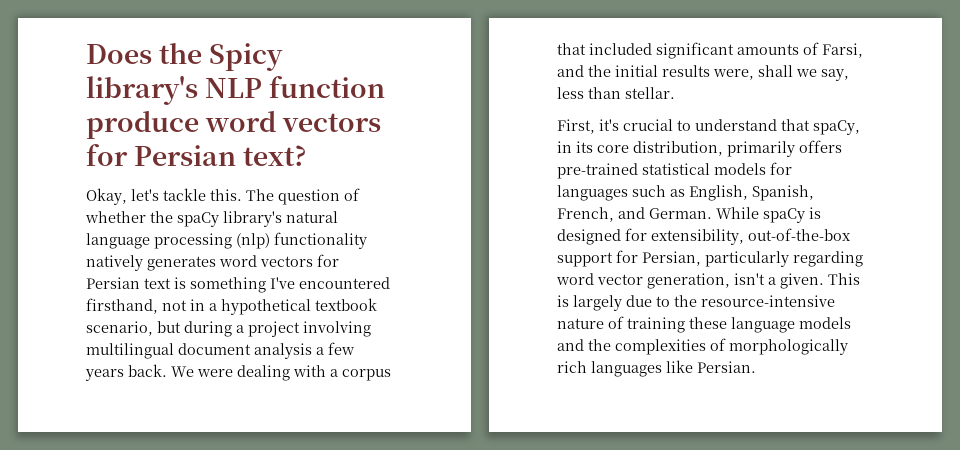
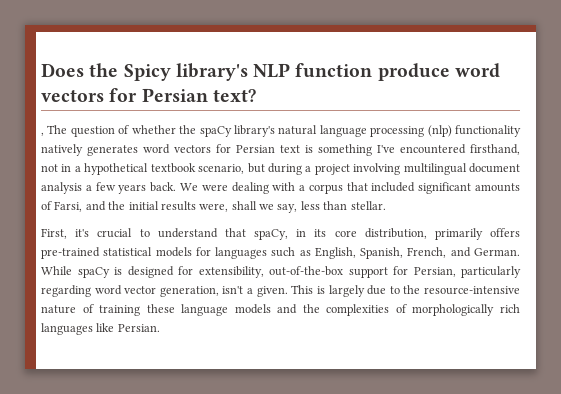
[86,188,242,205] Okay, let's tackle this. -> [41,132,44,136] ,

